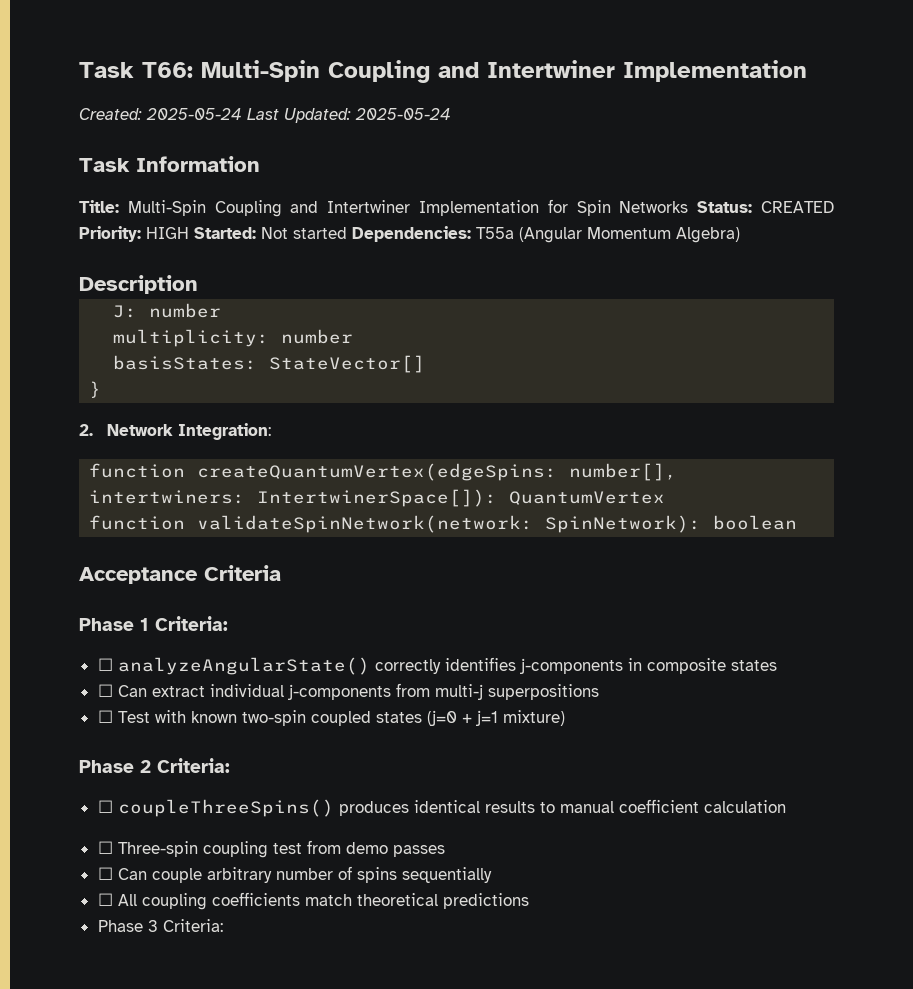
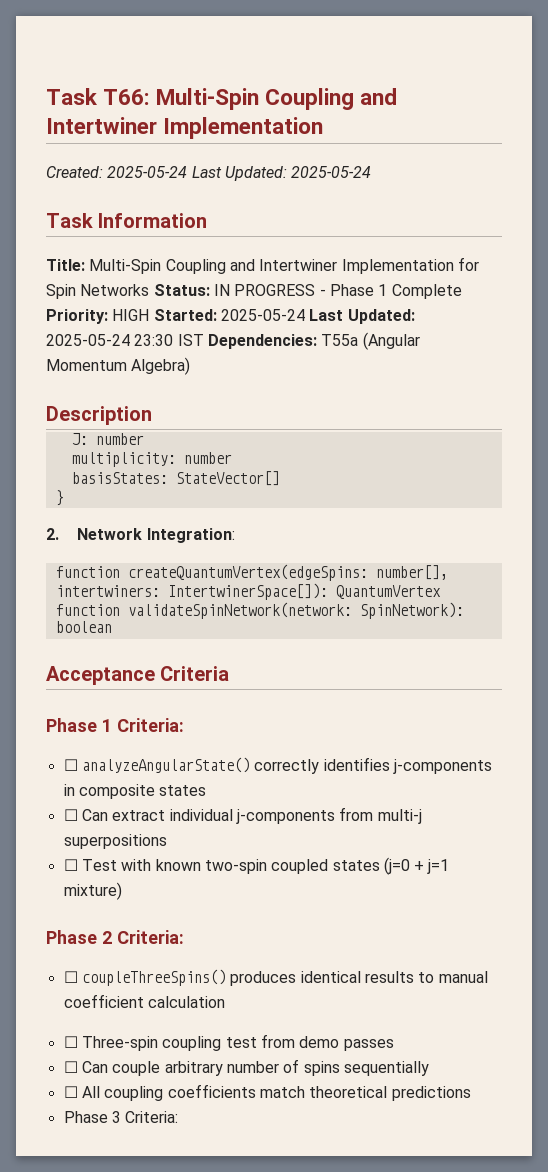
[761,201,834,213] [79,226,347,242] CREATED Priority: HIGH Started: Not started -> [213,284,462,299] [46,309,415,324] [46,334,204,346] IN PROGRESS - Phase 1 Complete Priority: HIGH Started: 2025-05-24 Last Updated: 2025-05-24 23:30 IST

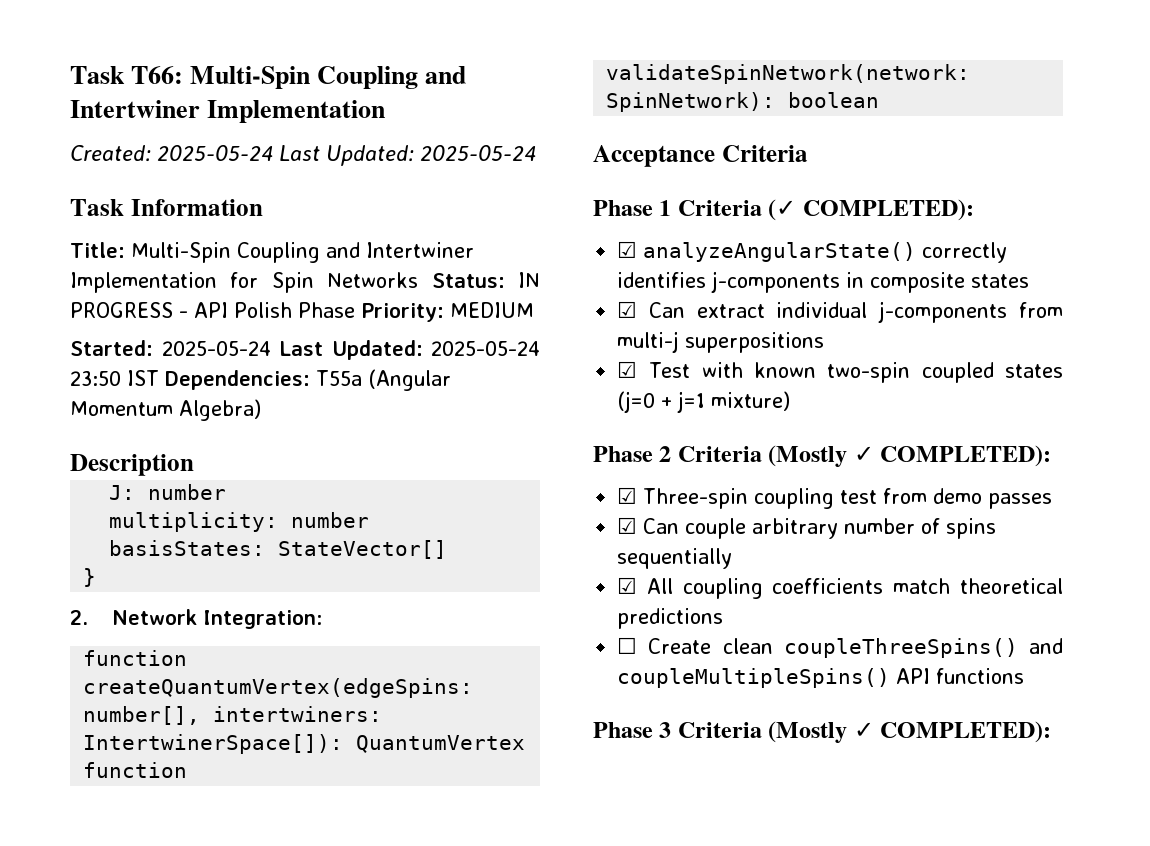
[329,284,462,299] [46,309,150,324] Phase 1 Complete Priority: HIGH -> [194,302,534,322] API Polish Phase Priority: MEDIUM //
[134,334,174,346] 23:30 -> [70,371,121,386] 23:50
[116,718,184,732] [63,759,78,771] Criteria: // ☐ -> [677,199,974,221] [617,241,638,258] Criteria (✓ COMPLETED): // ☑
[63,809,78,821] ☐ -> [617,301,638,318] ☑
[63,859,78,871] ☐ -> [617,361,638,378] ☑
[116,930,184,944] [63,969,488,986] [63,994,225,1008] [63,1036,78,1048] Criteria: // ☐ coupleThreeSpins() produces identical results to manual coefficient calculation // ☐ -> [677,445,1052,467] [617,487,638,504] Criteria (Mostly ✓ COMPLETED): // ☑
[63,1061,78,1073] ☐ -> [617,517,638,534] ☑
[63,1086,78,1098] ☐ -> [617,577,638,594] ☑
[63,1111,179,1123] Phase 3 Criteria: -> [617,637,1063,658] [617,668,1025,688] [593,721,1052,743] ☐ Create clean coupleThreeSpins() and coupleMultipleSpins() API functions // Phase 3 Criteria (Mostly ✓ COMPLETED):

